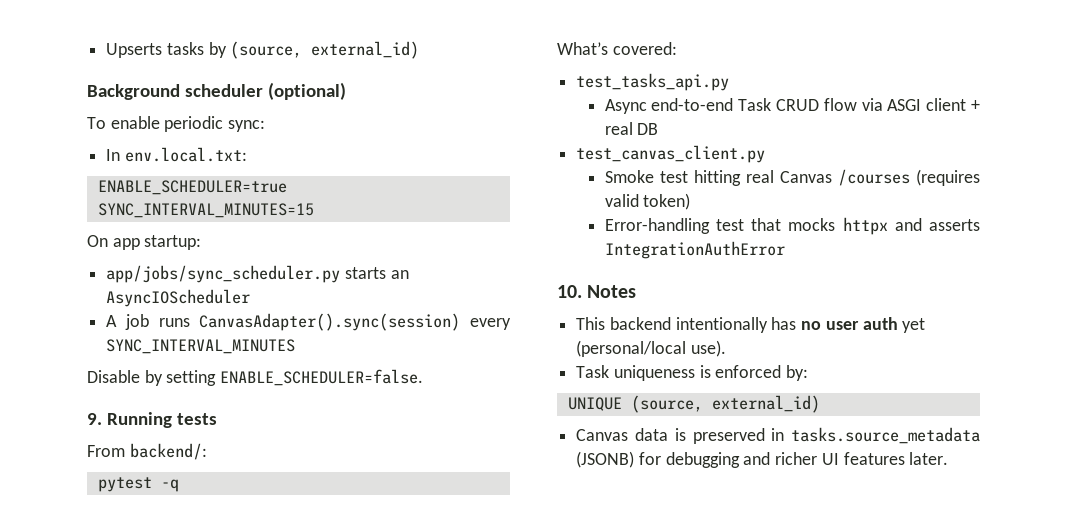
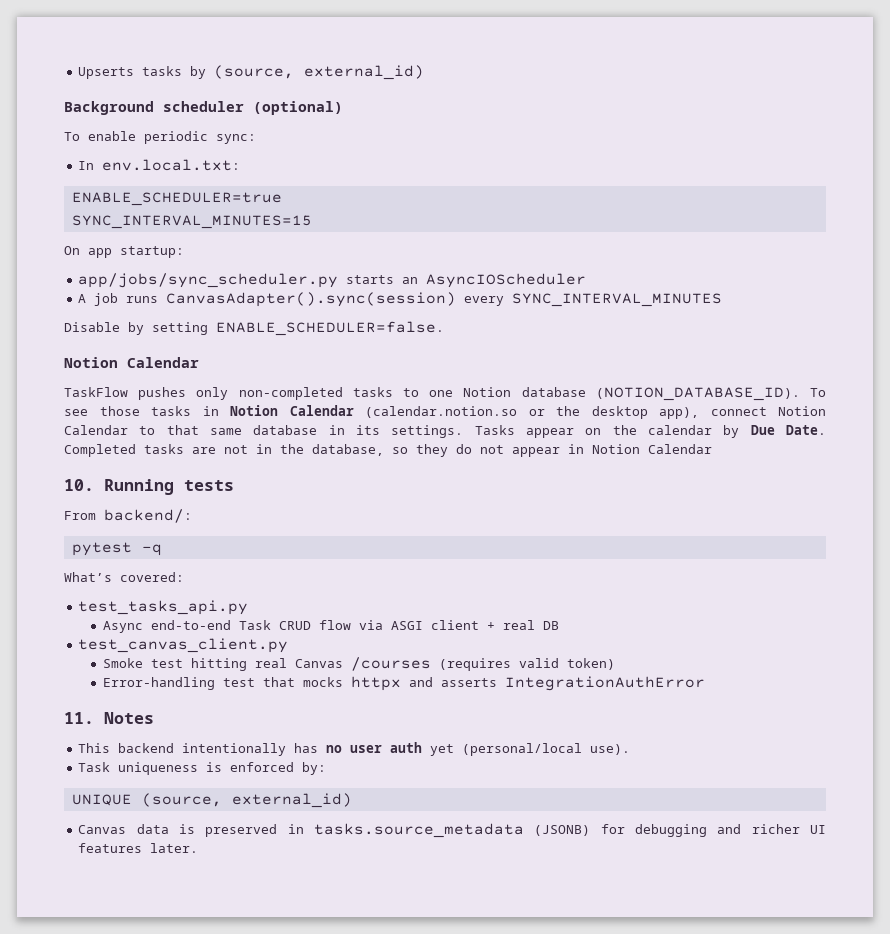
[87,413,102,425] 9. -> [64,357,199,368] [64,387,826,401] [64,405,826,419] [64,425,827,438] [64,444,712,457] [64,479,94,491] Notion Calendar // TaskFlow pushes only non-completed tasks to one Notion database (NOTION_DATABASE_ID). To see those tasks in Notion Calendar (calendar.notion.so or the desktop app), connect Notion Calendar to that same database in its settings. Tasks appear on the calendar by Due Date. Completed tasks are not in the database, so they do not appear in Notion Calendar // 10.
[557,285,582,298] 10. -> [64,712,94,724] 11.

